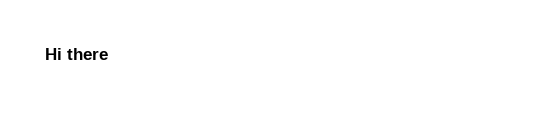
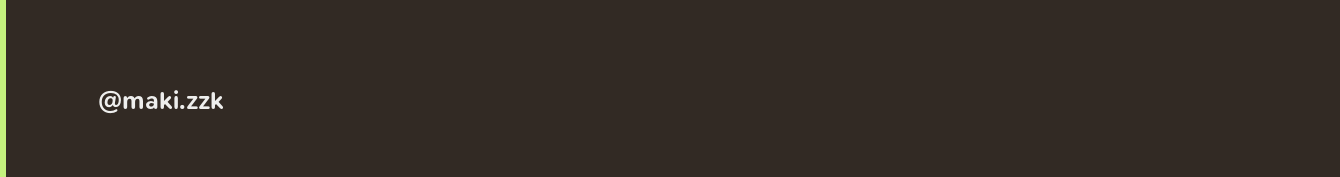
[45,48,108,60] Hi there -> [98,90,224,114] @maki.zzk

